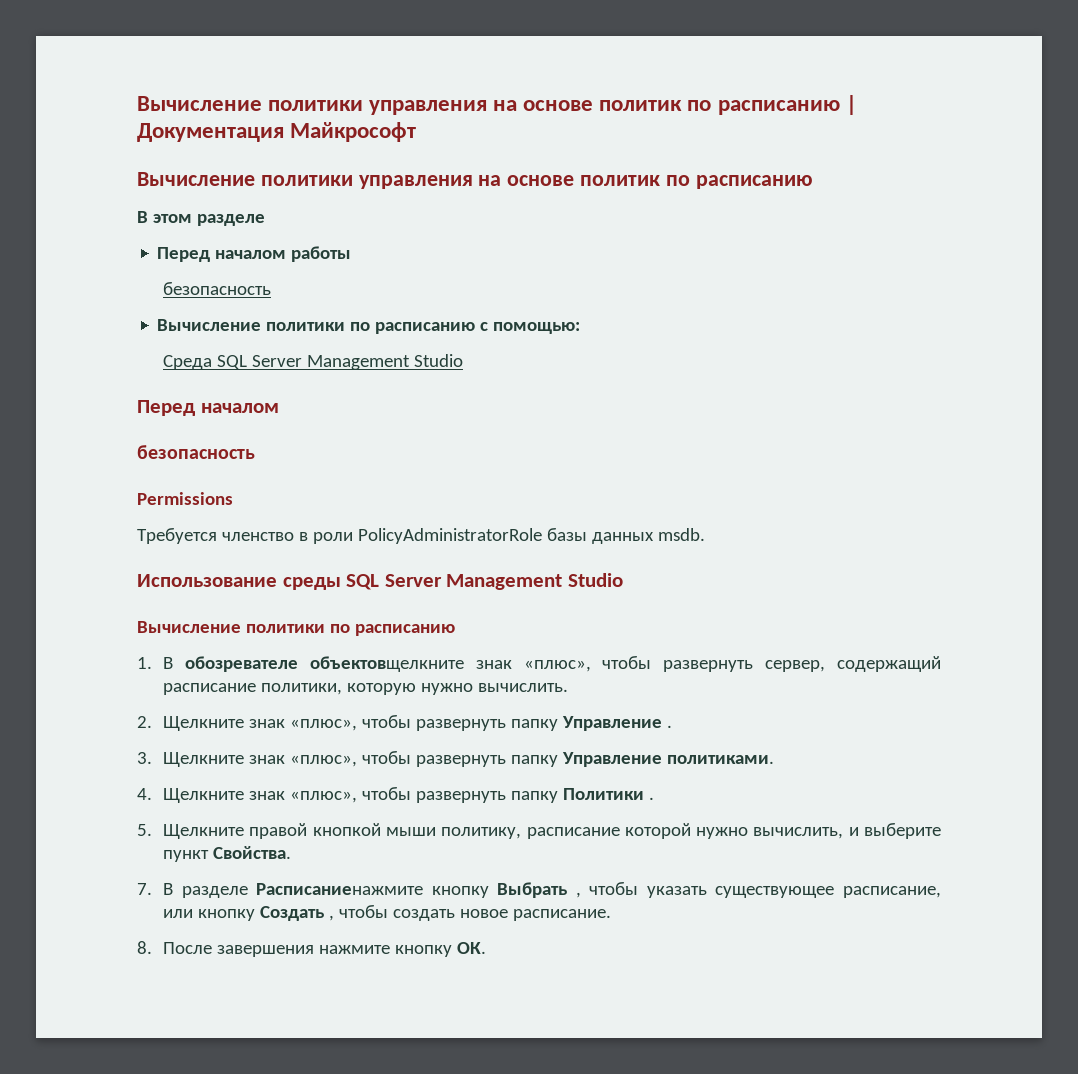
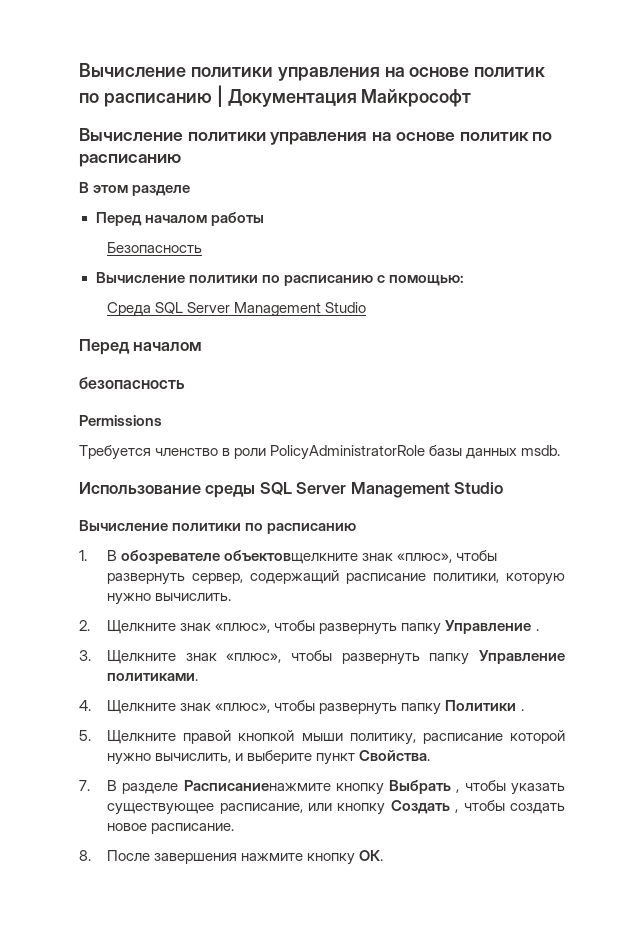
[163,282,272,295] безопасность -> [107,242,203,253] Безопасность

